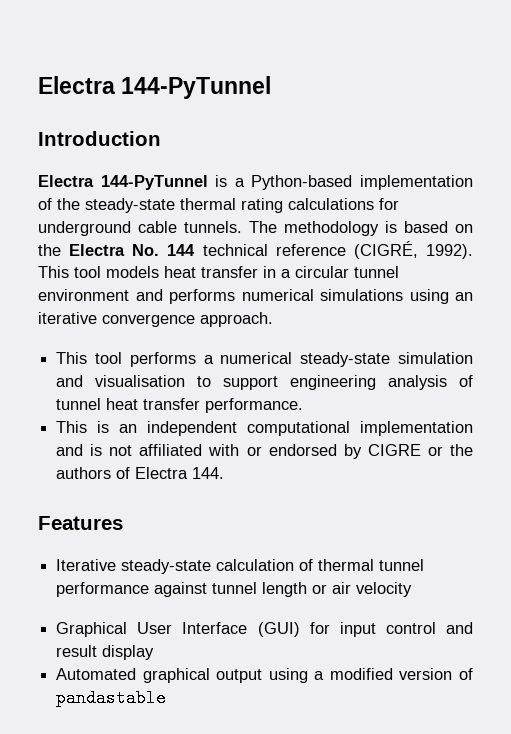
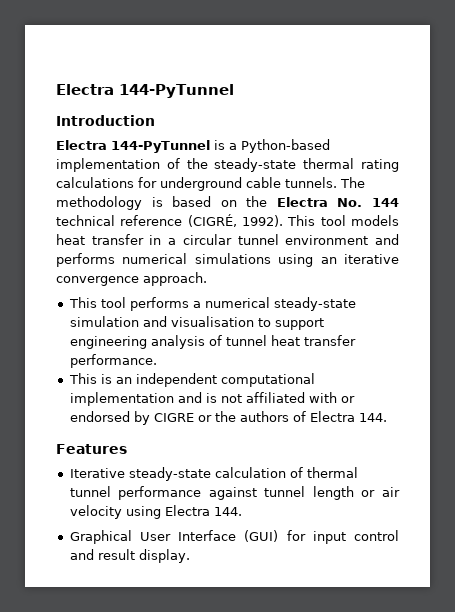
(413, 589) none -> [125,505,242,519] using Electra 144.
[102,645,155,660] [56,668,474,683] [56,689,167,707] display // Automated graphical output using a modified version of pandastable -> [138,549,190,563] display.

